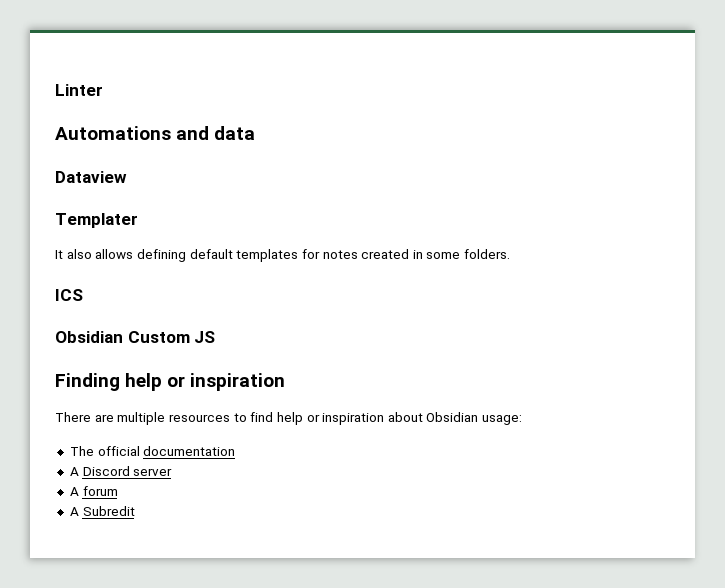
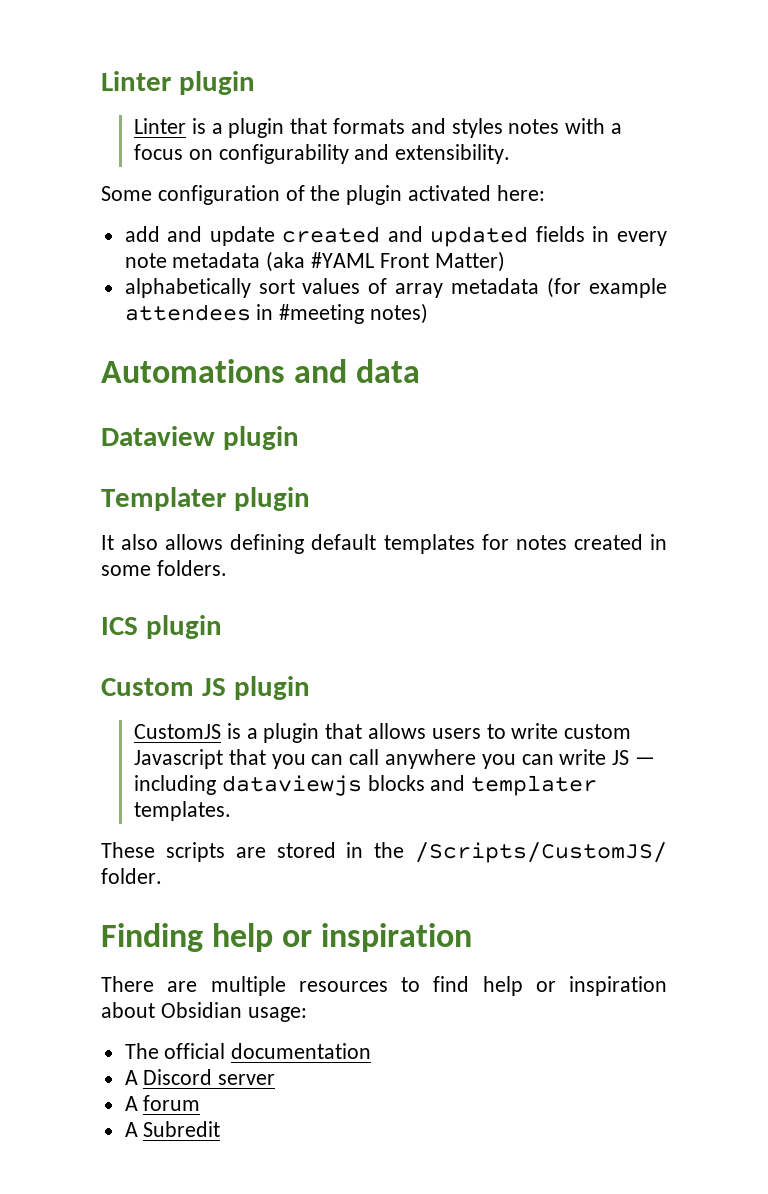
[55,84,103,96] Linter -> [101,71,255,95] [134,118,623,138] [134,144,511,164] [101,185,545,205] [124,226,667,247] [124,251,505,272] [124,277,667,298] [124,303,429,324] Linter plugin // Linter is a plugin that formats and styles notes with a focus on configurability and extensibility. // Some configuration of the plugin activated here: // add and update created and updated fields in every note metadata (aka #YAML Front Matter) // alphabetically sort values of array metadata (for example attendees in #meeting notes)
(127, 177) none -> [222,426,299,450] plugin
(138, 220) none -> [233,487,310,511] plugin
[55,331,123,343] // Obsidian -> [145,615,222,639] plugin //
(216, 337) none -> [233,676,310,700] [134,723,632,743] [134,749,656,769] [134,775,598,796] [134,801,232,821] [101,842,667,863] [101,868,162,884] plugin // CustomJS is a plugin that allows users to write custom Javascript that you can call anywhere you can write JS — including dataviewjs blocks and templater templates. // These scripts are stored in the /Scripts/CustomJS/ folder.

